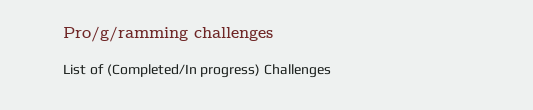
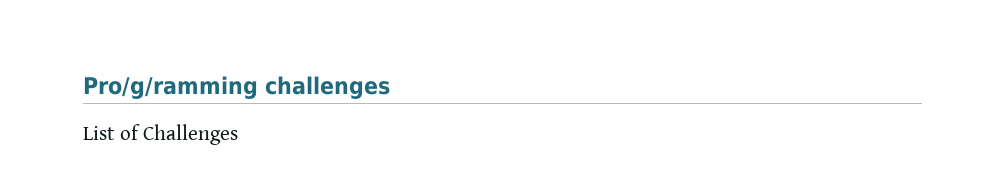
[106,64,261,78] (Completed/In progress) -> (140, 132) none

